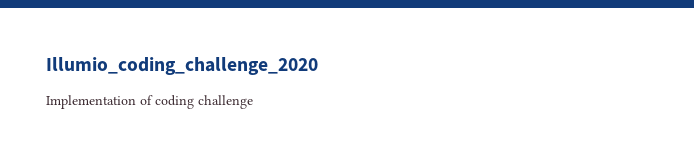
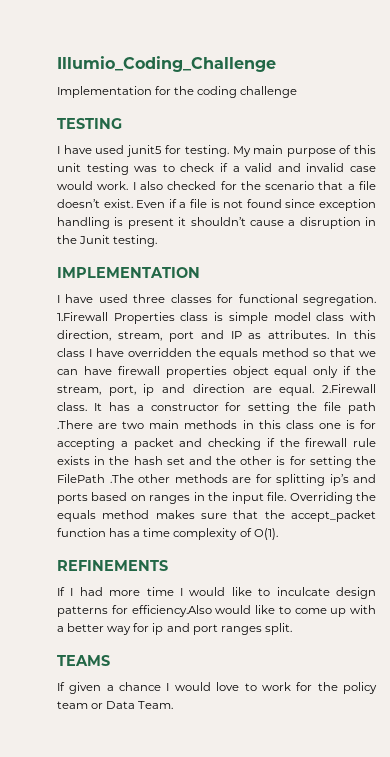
[46,57,318,75] Illumio_coding_challenge_2020 -> [57,56,276,72] Illumio_Coding_Challenge
[140,95,153,105] of -> [155,86,195,95] for the
(253, 102) none -> [57,118,122,129] [57,145,376,157] [57,163,376,175] [57,181,377,190] [57,199,376,211] [57,217,376,229] [57,235,158,247] [57,267,200,278] [57,294,376,306] [57,312,377,324] [57,330,376,342] [57,348,377,360] [57,366,376,378] [57,384,377,396] [57,402,376,414] [57,420,376,429] [57,438,376,450] [57,456,377,468] [57,474,376,486] [57,492,377,504] [57,510,377,522] [57,528,278,540] [57,560,168,571] [57,587,376,599] [57,605,376,617] [57,623,292,635] [57,655,110,666] [57,682,378,694] [57,701,174,709] // TESTING // I have used junit5 for testing. My main purpose of this unit testing was to check if a valid and invalid case would work. I also checked for the scenario that a file doesn’t exist. Even if a file is not found since exception handling is present it shouldn’t cause a disruption in the Junit testing. // IMPLEMENTATION // I have used three classes for functional segregation. 1.Firewall Properties class is simple model class with direction, stream, port and IP as attributes. In this class I have overridden the equals method so that we can have firewall properties object equal only if the stream, port, ip and direction are equal. 2.Firewall class. It has a constructor for setting the file path .There are two main methods in this class one is for accepting a packet and checking if the firewall rule exists in the hash set and the other is for setting the FilePath .The other methods are for splitting ip’s and ports based on ranges in the input file. Overriding the equals method makes sure that the accept_packet function has a time complexity of O(1). // REFINEMENTS // If I had more time I would like to inculcate design patterns for efficiency.Also would like to come up with a better way for ip and port ranges split. // TEAMS // If given a chance I would love to work for the policy team or Data Team.

